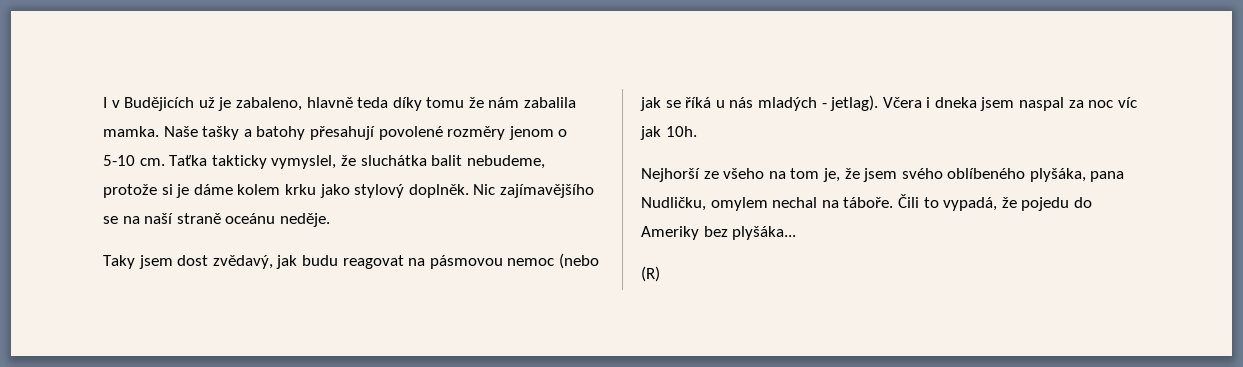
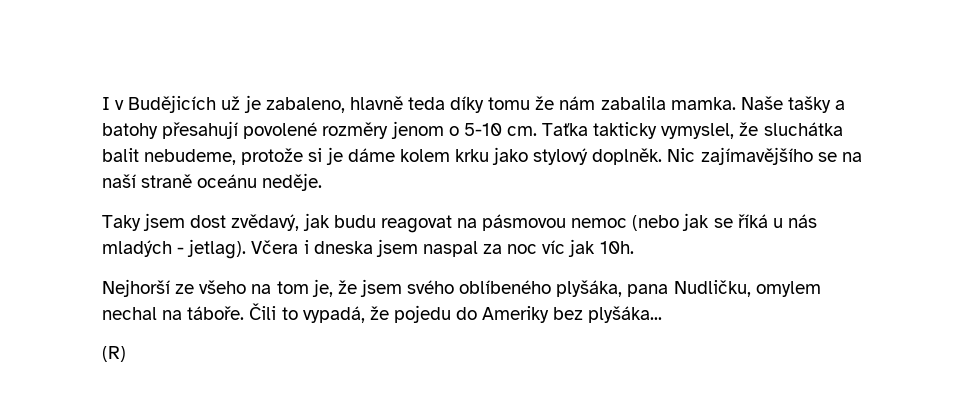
[934,97,977,108] dneka -> [313,241,373,254] dneska

